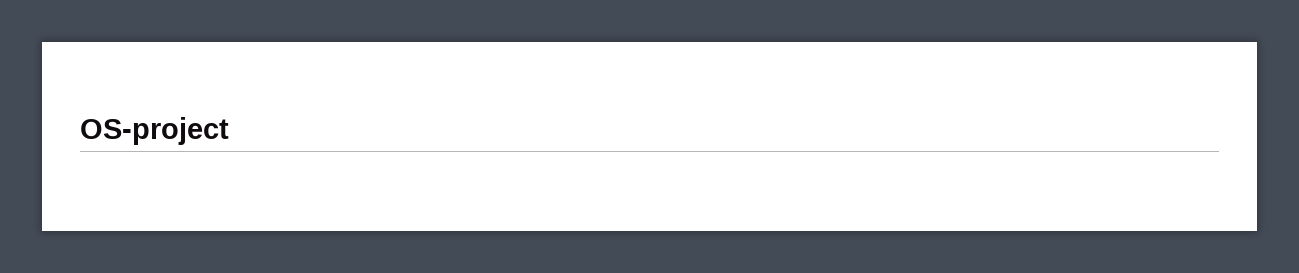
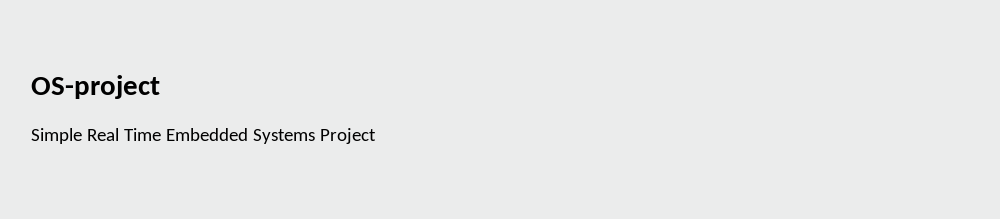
(229, 131) none -> [31,128,376,144] // Simple Real Time Embedded Systems Project

